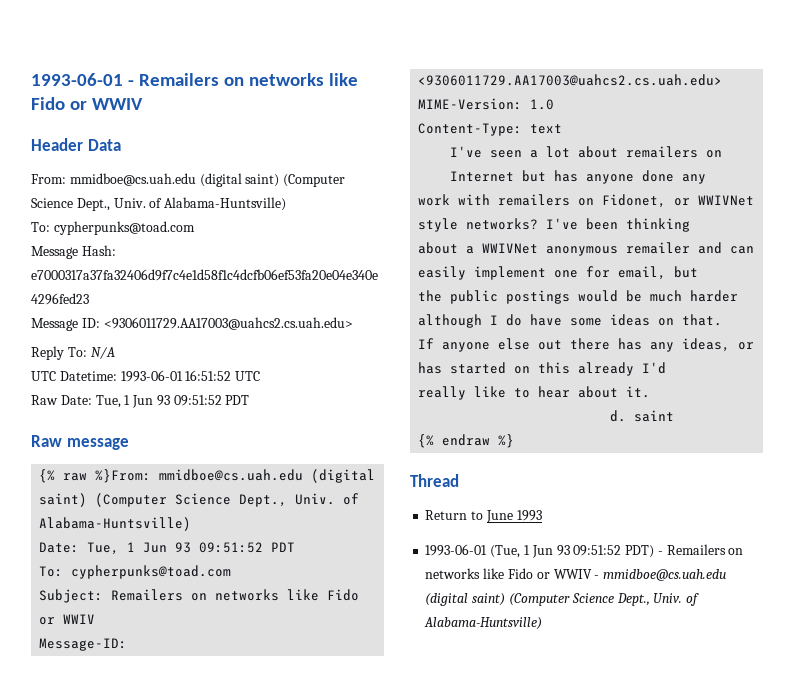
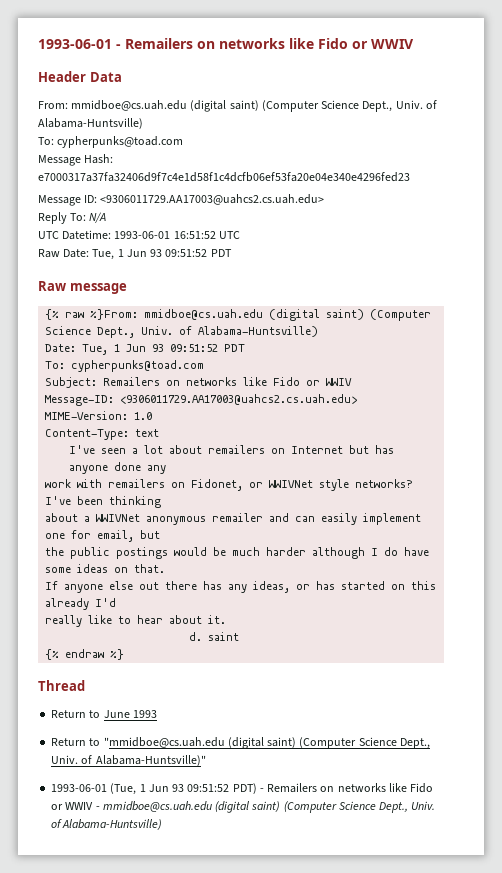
(542, 515) none -> [51,737,430,749] [51,755,206,766] // Return to "mmidboe@cs.uah.edu (digital saint) (Computer Science Dept., Univ. of Alabama-Huntsville)"

